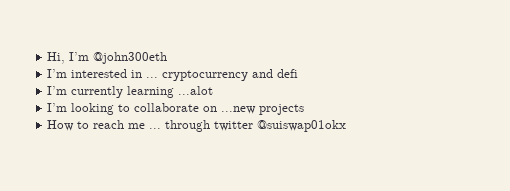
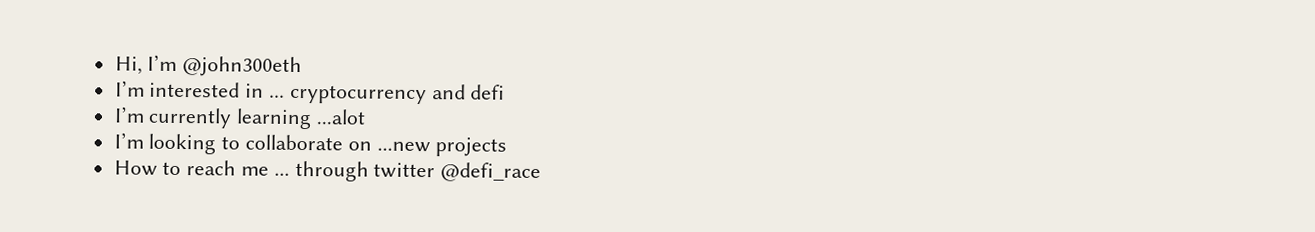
[257,120,347,132] @suiswap01okx -> [440,162,542,183] @defi_race

